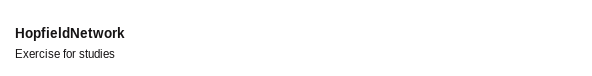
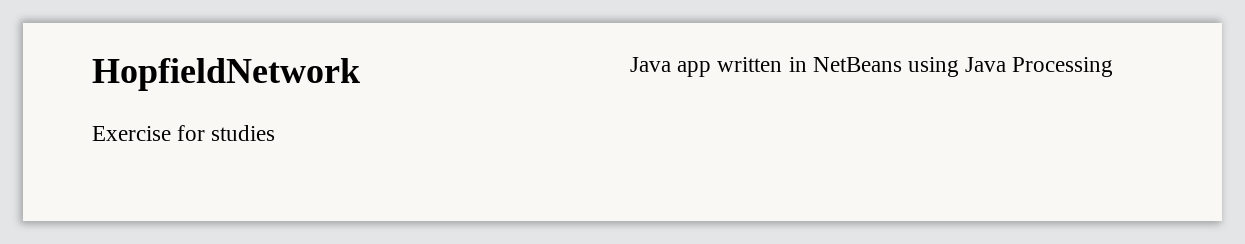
(116, 53) none -> [630,57,1114,77] // Java app written in NetBeans using Java Processing

